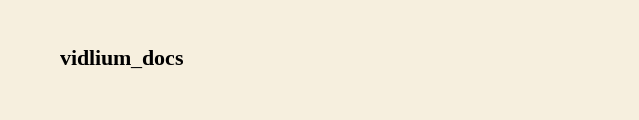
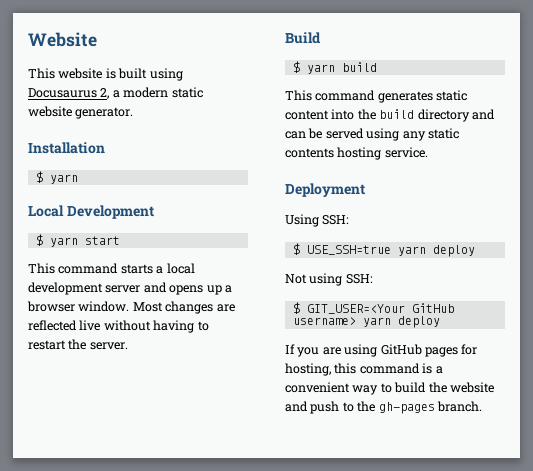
[60,50,184,69] vidlium_docs -> [28,32,97,47] [28,68,183,81] [28,87,203,99] [28,106,134,119] [28,142,105,154] [35,171,78,184] [28,205,154,219] [35,234,120,247] [28,263,195,274] [28,282,232,295] [27,301,235,314] [28,320,209,333] [28,339,128,350] [285,32,321,44] [292,61,377,74] [285,90,468,103] [285,109,495,122] [285,128,459,141] [285,147,428,160] [285,183,365,197] [285,214,350,227] [292,243,475,257] [285,273,373,286] [292,302,454,314] [292,316,440,328] [285,344,478,357] [285,363,443,376] [285,382,494,395] [285,401,482,414] Website // This website is built using Docusaurus 2, a modern static website generator. // Installation // $ yarn // Local Development // $ yarn start // This command starts a local development server and opens up a browser window. Most changes are reflected live without having to restart the server. // Build // $ yarn build // This command generates static content into the build directory and can be served using any static contents hosting service. // Deployment // Using SSH: // $ USE_SSH=true yarn deploy // Not using SSH: // $ GIT_USER=<Your GitHub username> yarn deploy // If you are using GitHub pages for hosting, this command is a convenient way to build the website and push to the gh-pages branch.

